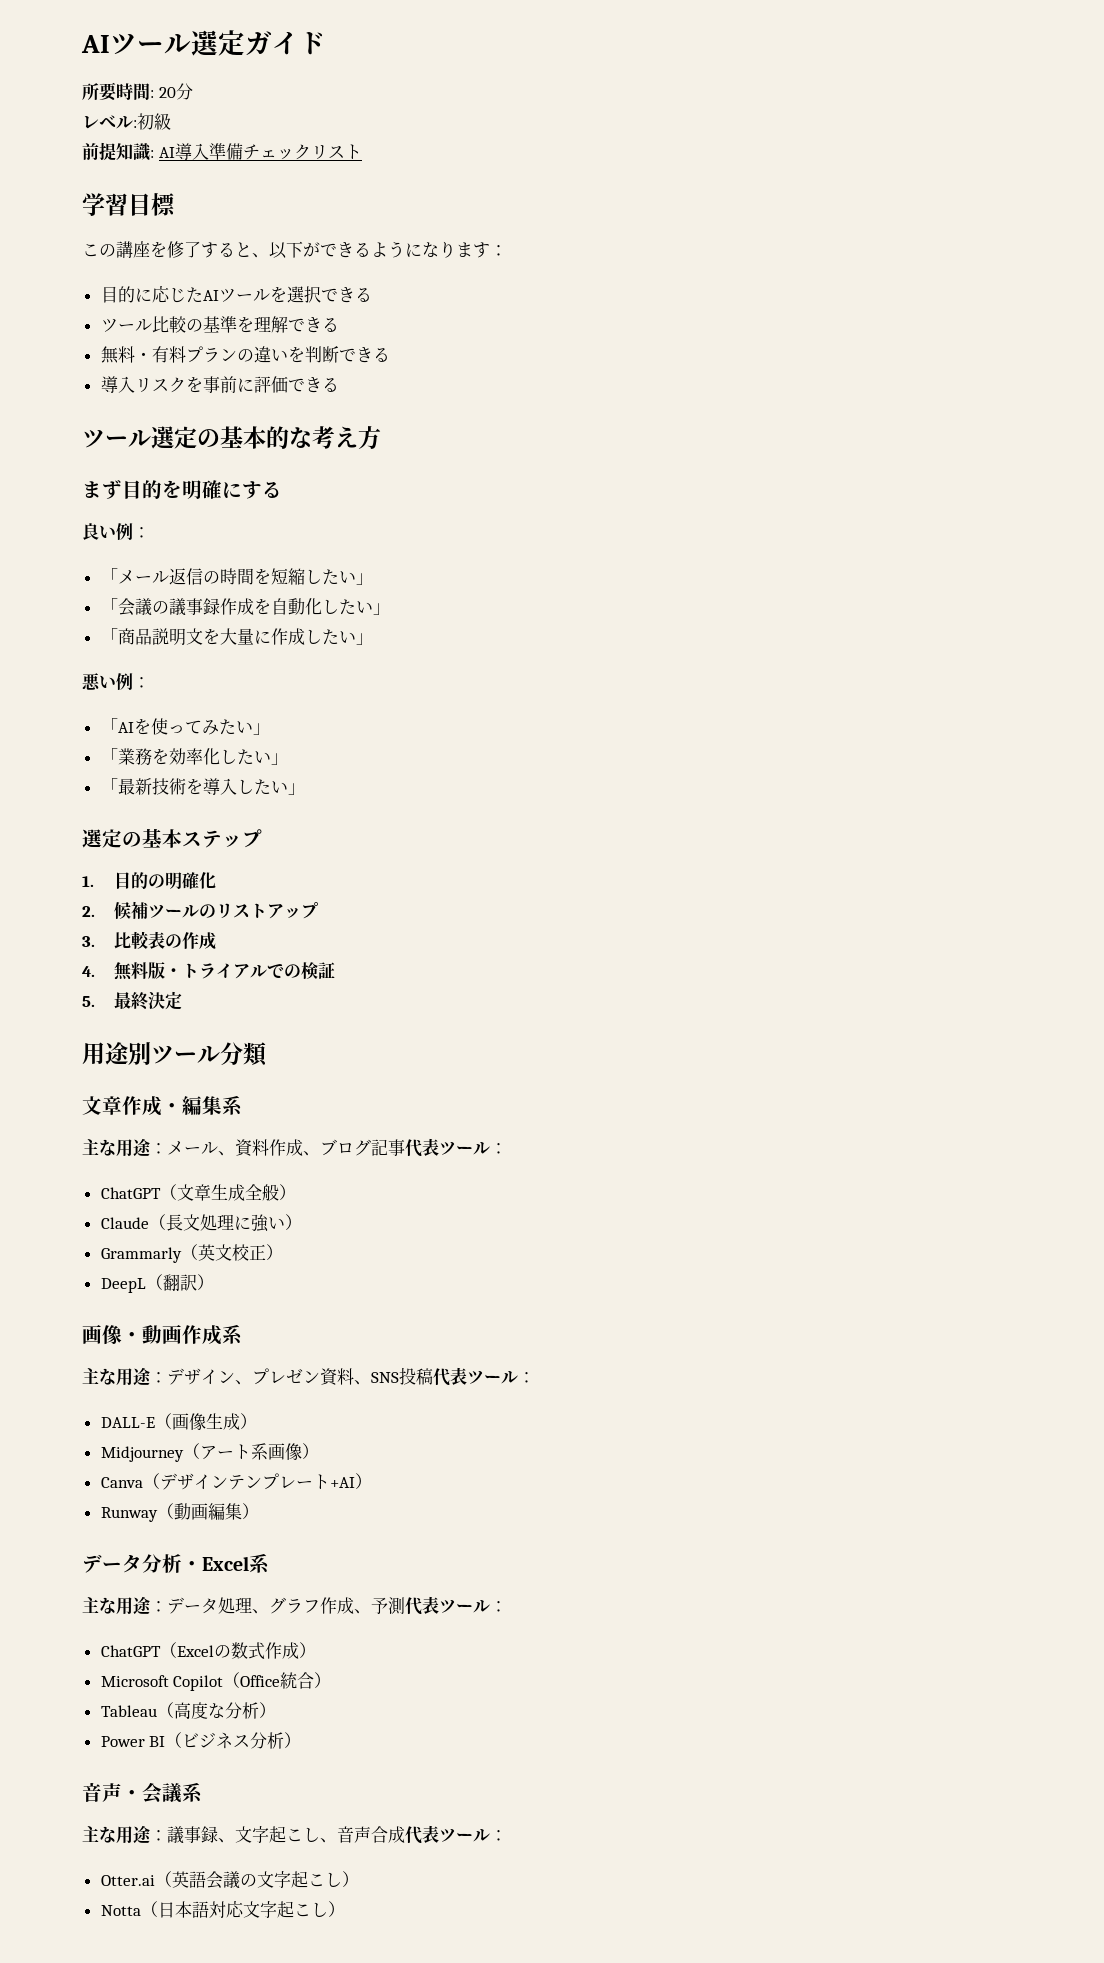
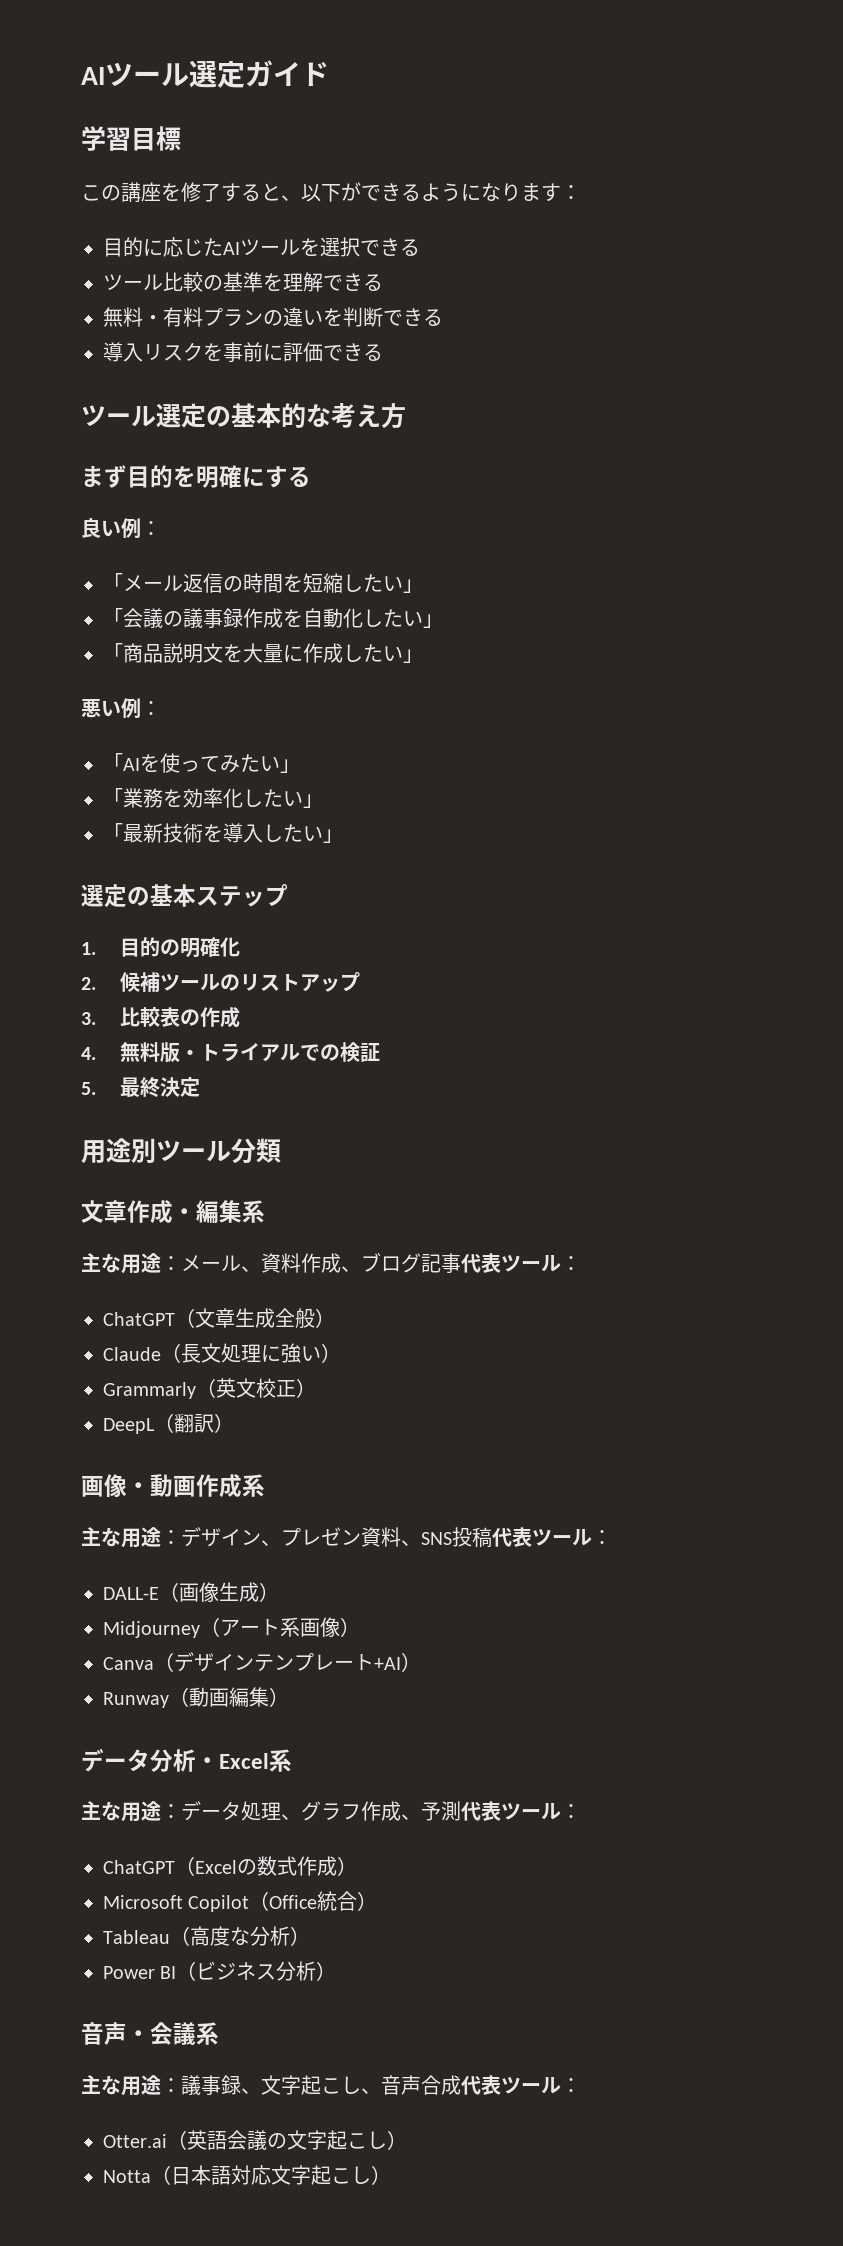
[82,82,193,101] [82,113,171,130] [82,142,362,161] // 所要時間: 20分 // レベル:初級 // 前提知識: AI導入準備チェックリスト -> (329, 74) none

